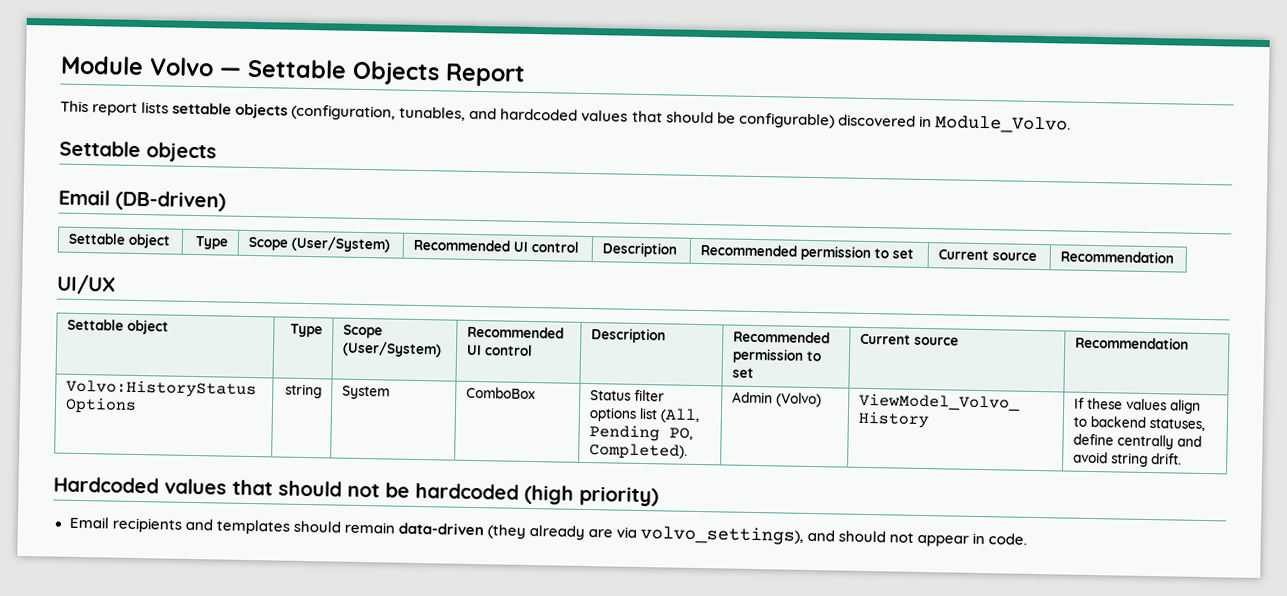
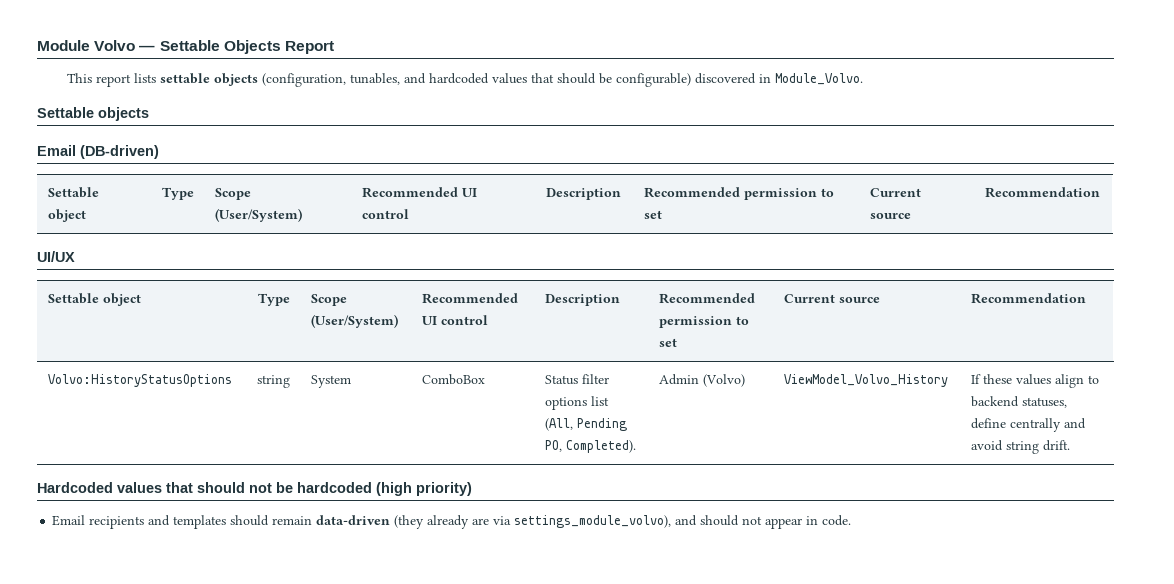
[640,524,805,545] volvo_settings), -> [514,515,672,528] settings_module_volvo),

